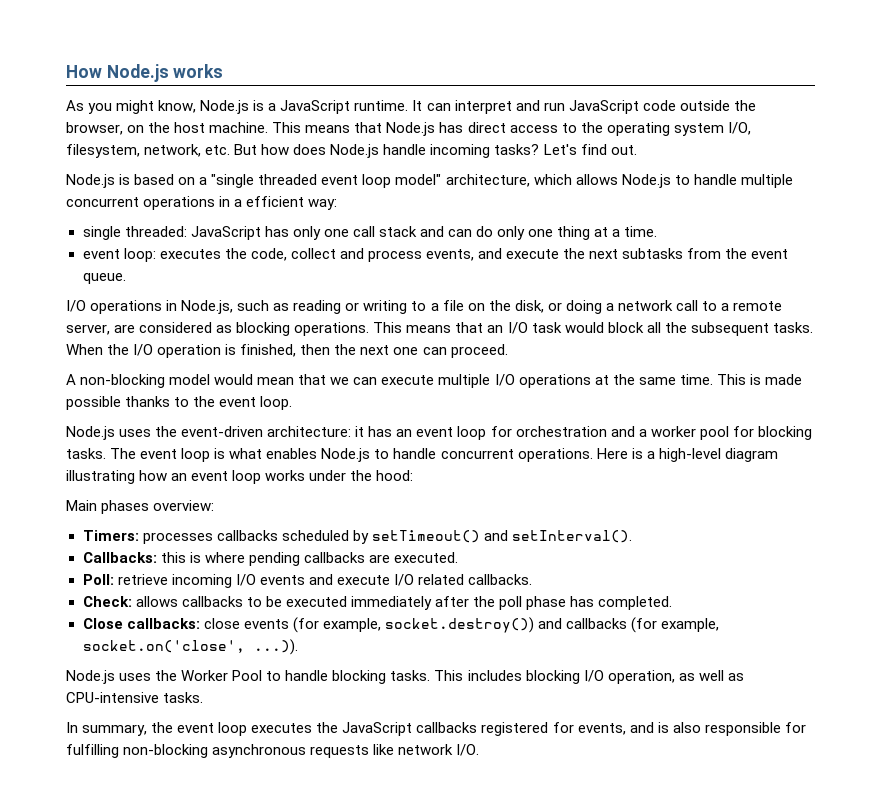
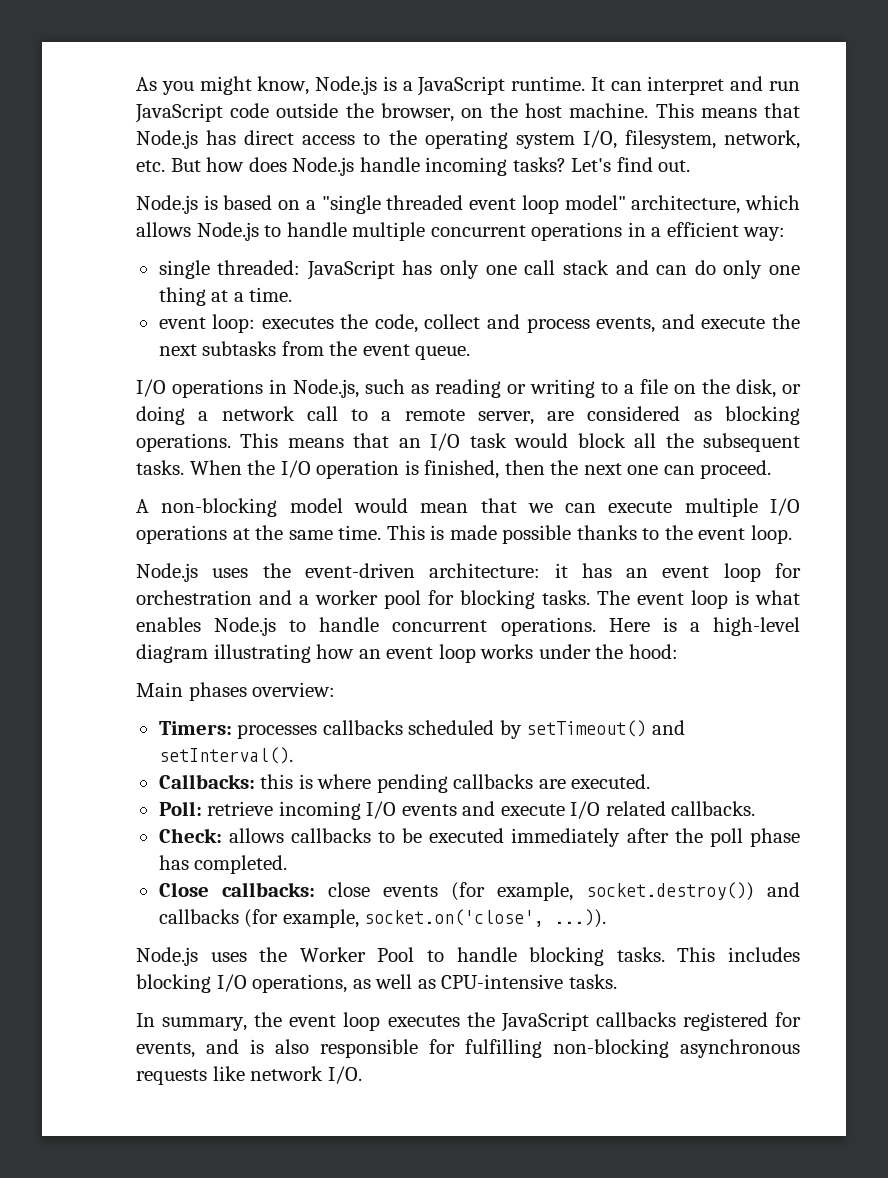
[66,64,224,82] How Node.js works // -> (136, 84) none
[607,670,675,684] operation, -> [252,974,348,993] operations,

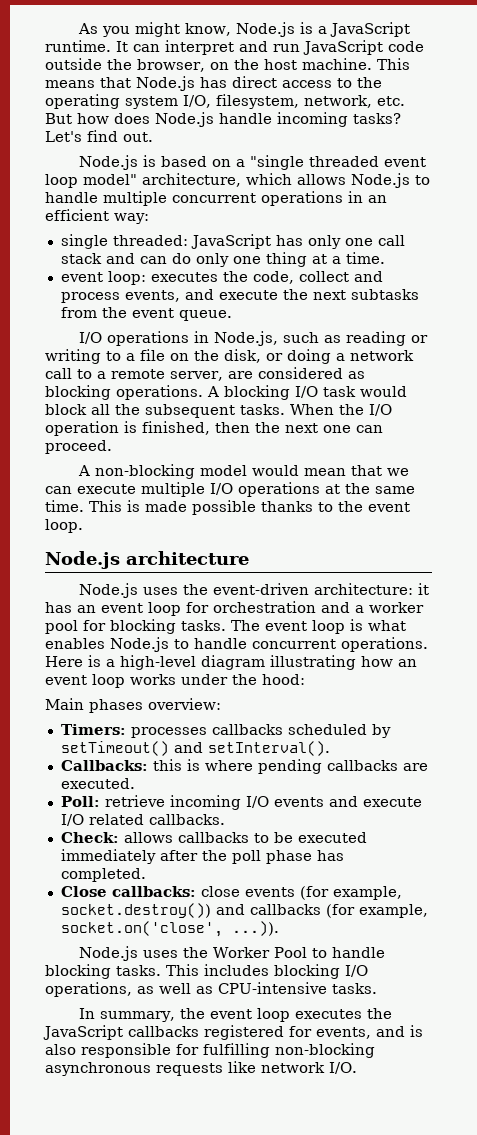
[651,227,662,237] a -> [368,195,387,203] an
[240,433,421,448] This means that an -> [207,385,290,400] A blocking
(792, 534) none -> [45,551,249,569] // Node.js architecture

